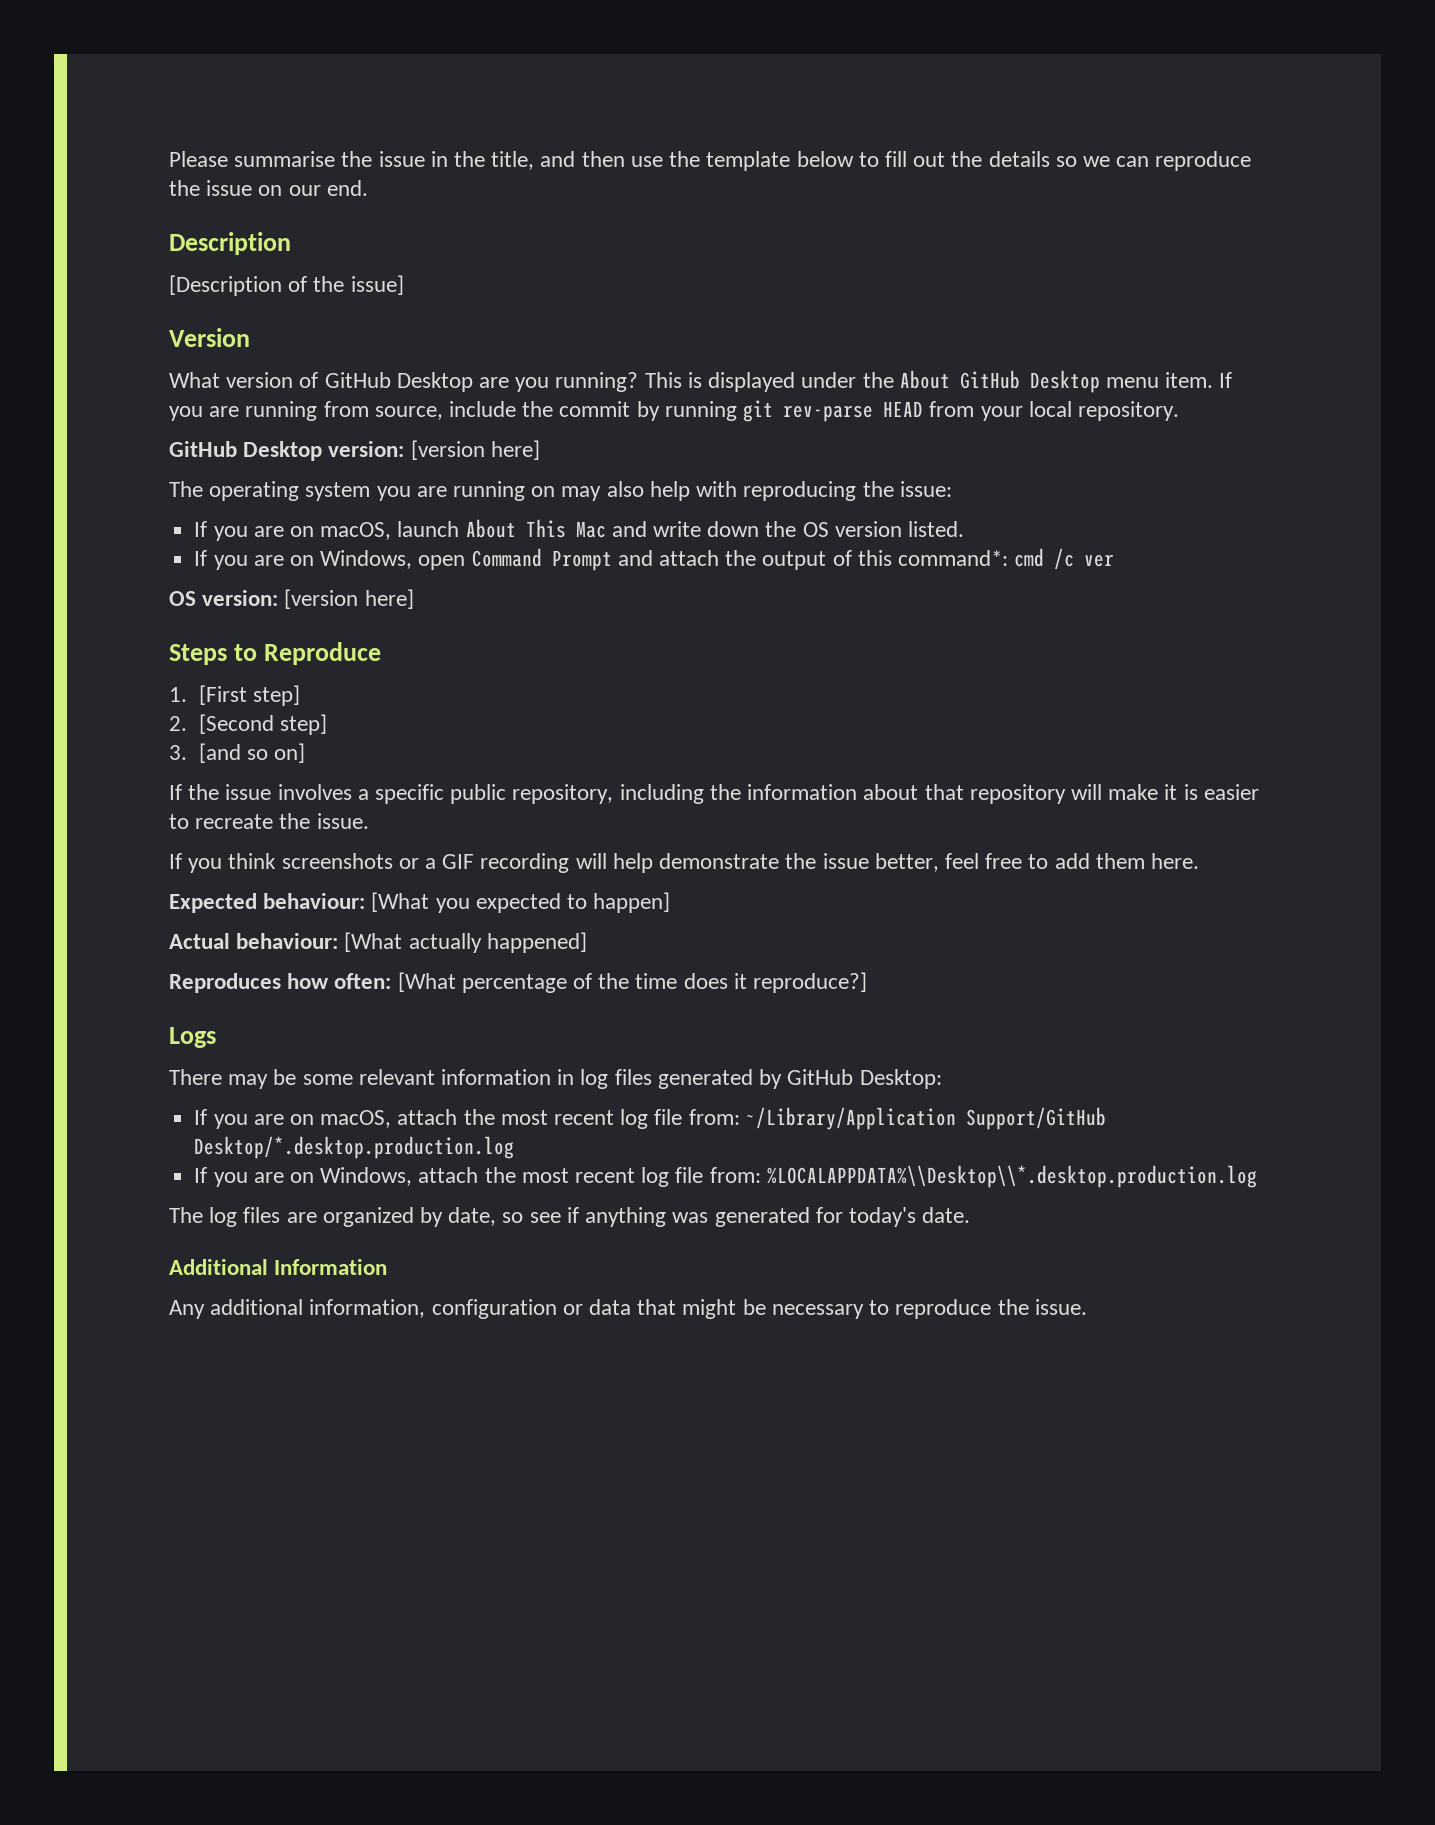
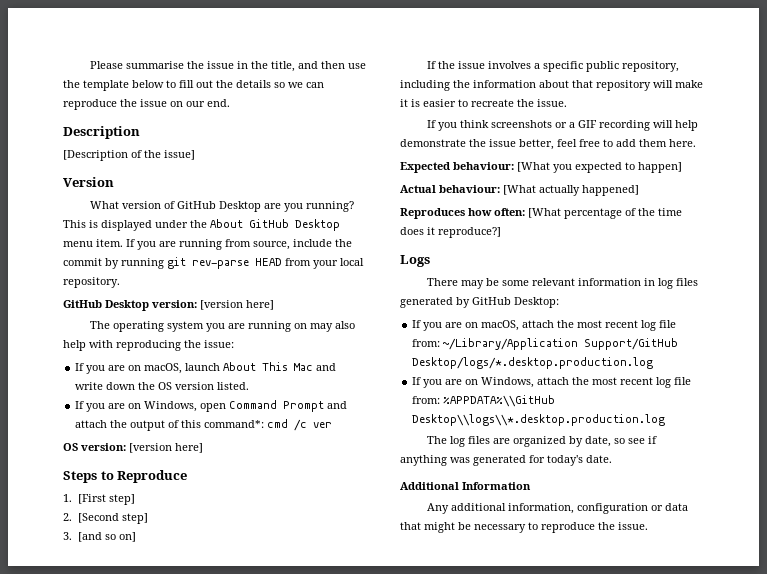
[194,1136,515,1159] Desktop/*.desktop.production.log -> [412,357,654,369] Desktop/logs/*.desktop.production.log
[766,1165,1257,1188] %LOCALAPPDATA%\\Desktop\\*.desktop.production.log -> [443,395,556,407] [412,414,666,426] %APPDATA%\\GitHub Desktop\\logs\\*.desktop.production.log

